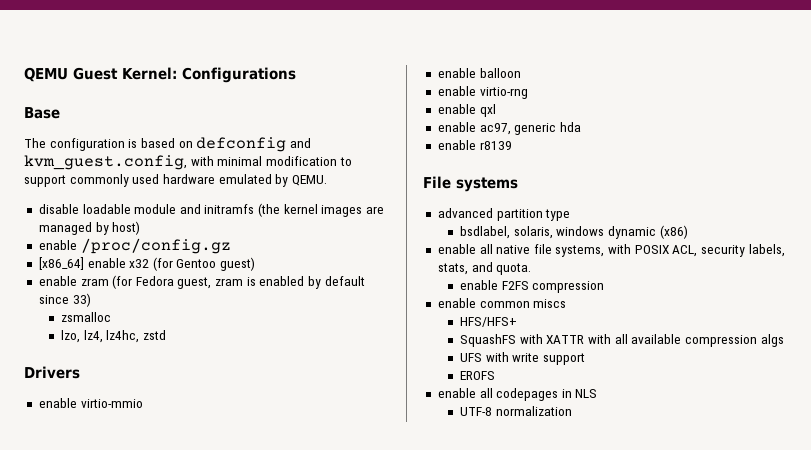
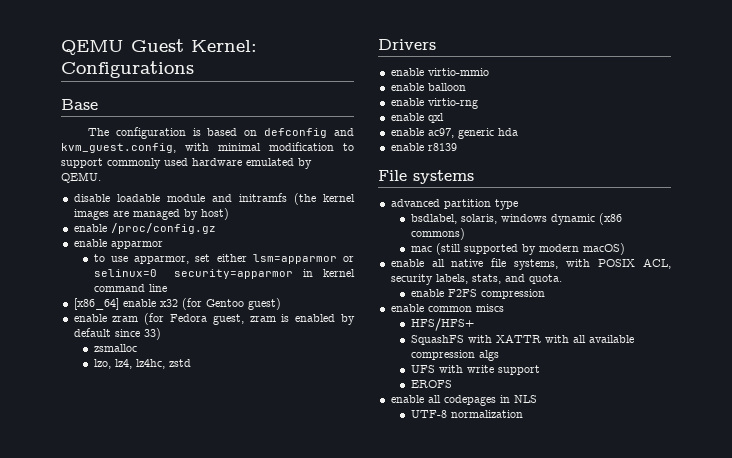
(231, 246) none -> [73,239,163,249] [93,254,354,264] [93,269,355,279] [93,284,167,292] // enable apparmor // to use apparmor, set either lsm=apparmor or selinux=0 security=apparmor in kernel command line
[659,225,688,239] (x86) -> [598,213,622,225] [410,228,465,240] [410,243,625,255] (x86 commons) // mac (still supported by modern macOS)

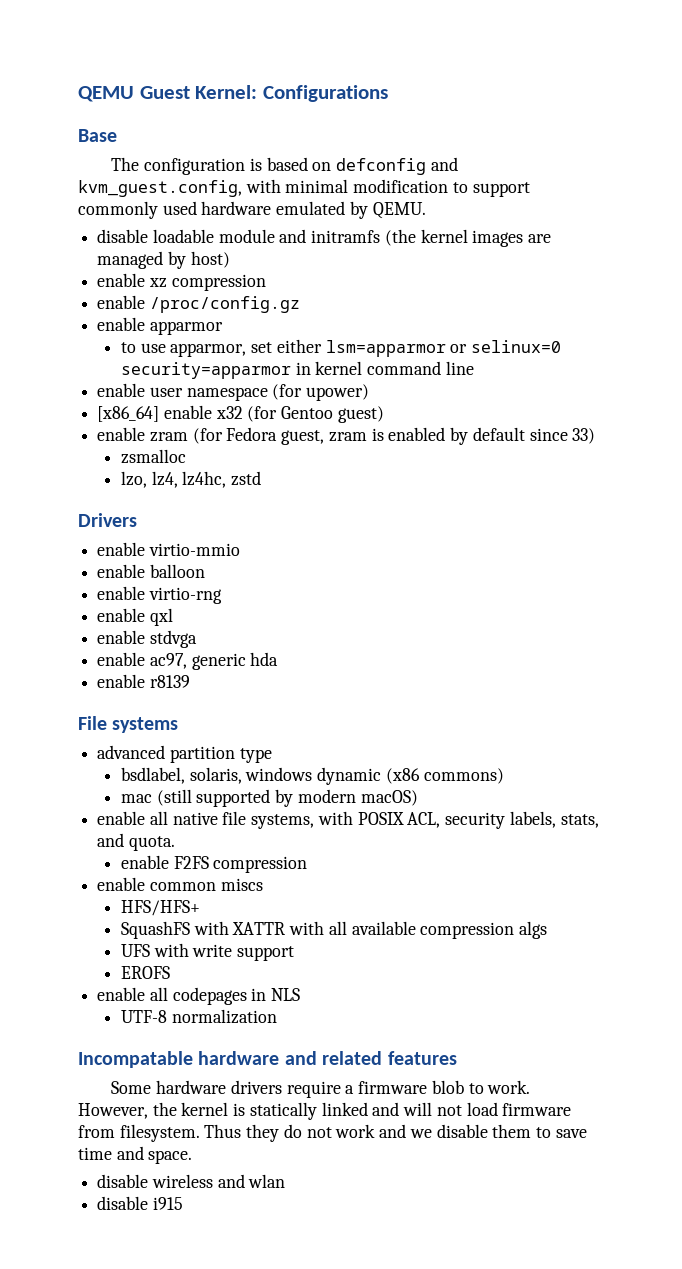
(229, 214) none -> [97,273,266,291] // enable xz compression
(167, 288) none -> [97,383,370,401] // enable user namespace (for upower)
(444, 118) none -> [97,630,197,648] // enable stdvga
(523, 414) none -> [78,1051,457,1068] [111,1080,531,1098] [78,1102,572,1120] [78,1124,587,1142] [78,1146,193,1164] [97,1174,286,1188] [97,1196,183,1210] // Incompatable hardware and related features // Some hardware drivers require a firmware blob to work. However, the kernel is statically linked and will not load firmware from filesystem. Thus they do not work and we disable them to save time and space. // disable wireless and wlan // disable i915

